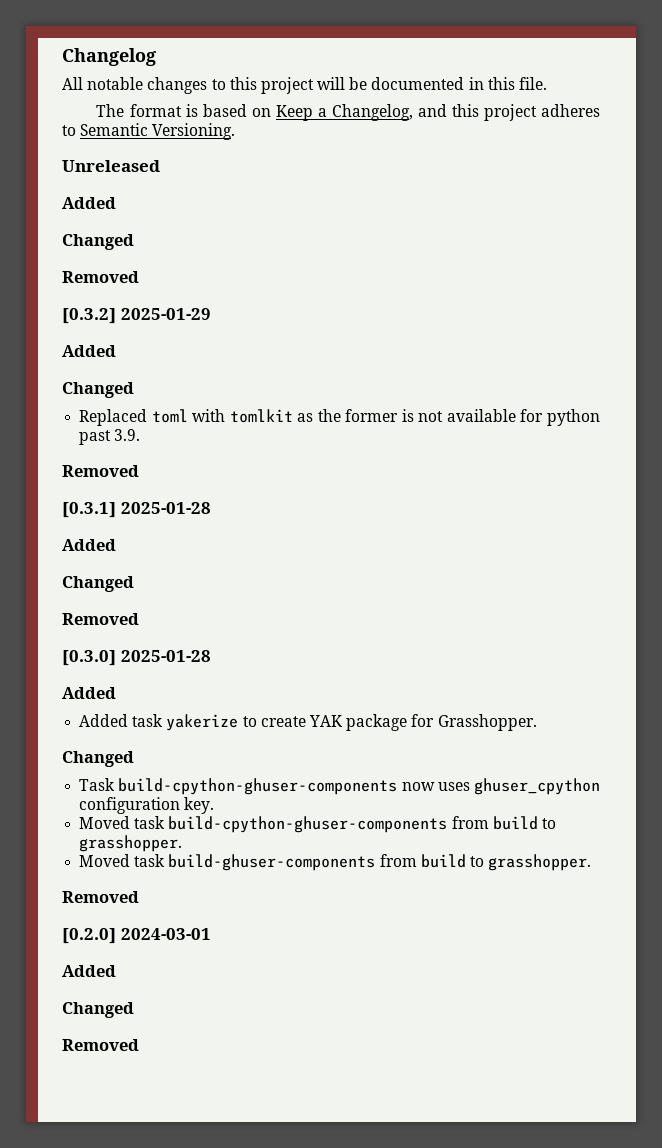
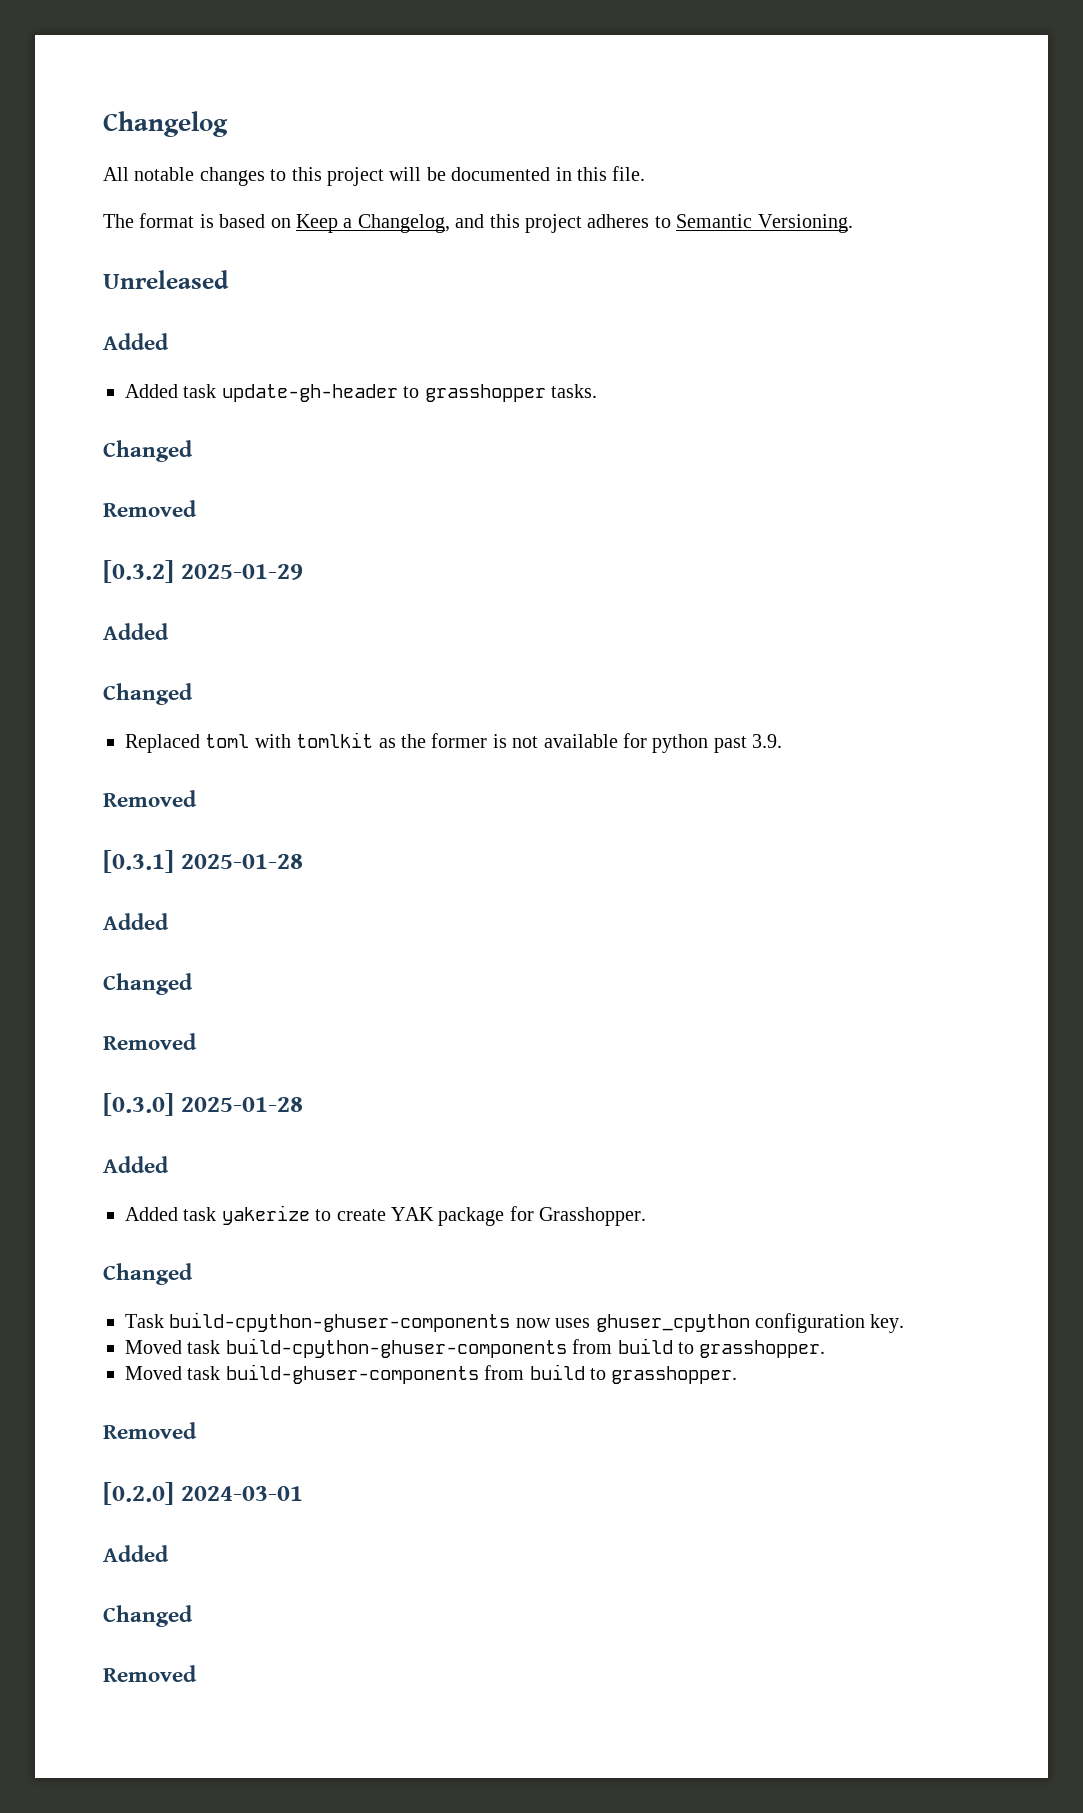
(116, 203) none -> [125,384,597,402] // Added task update-gh-header to grasshopper tasks.

